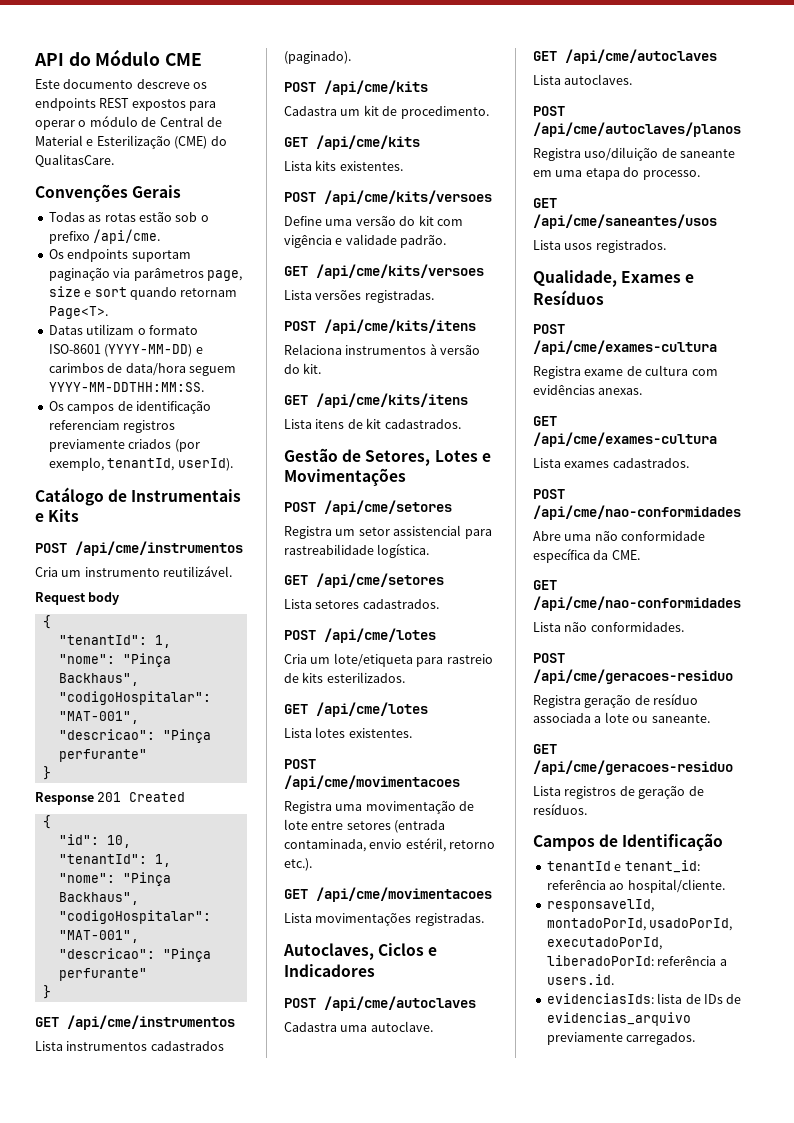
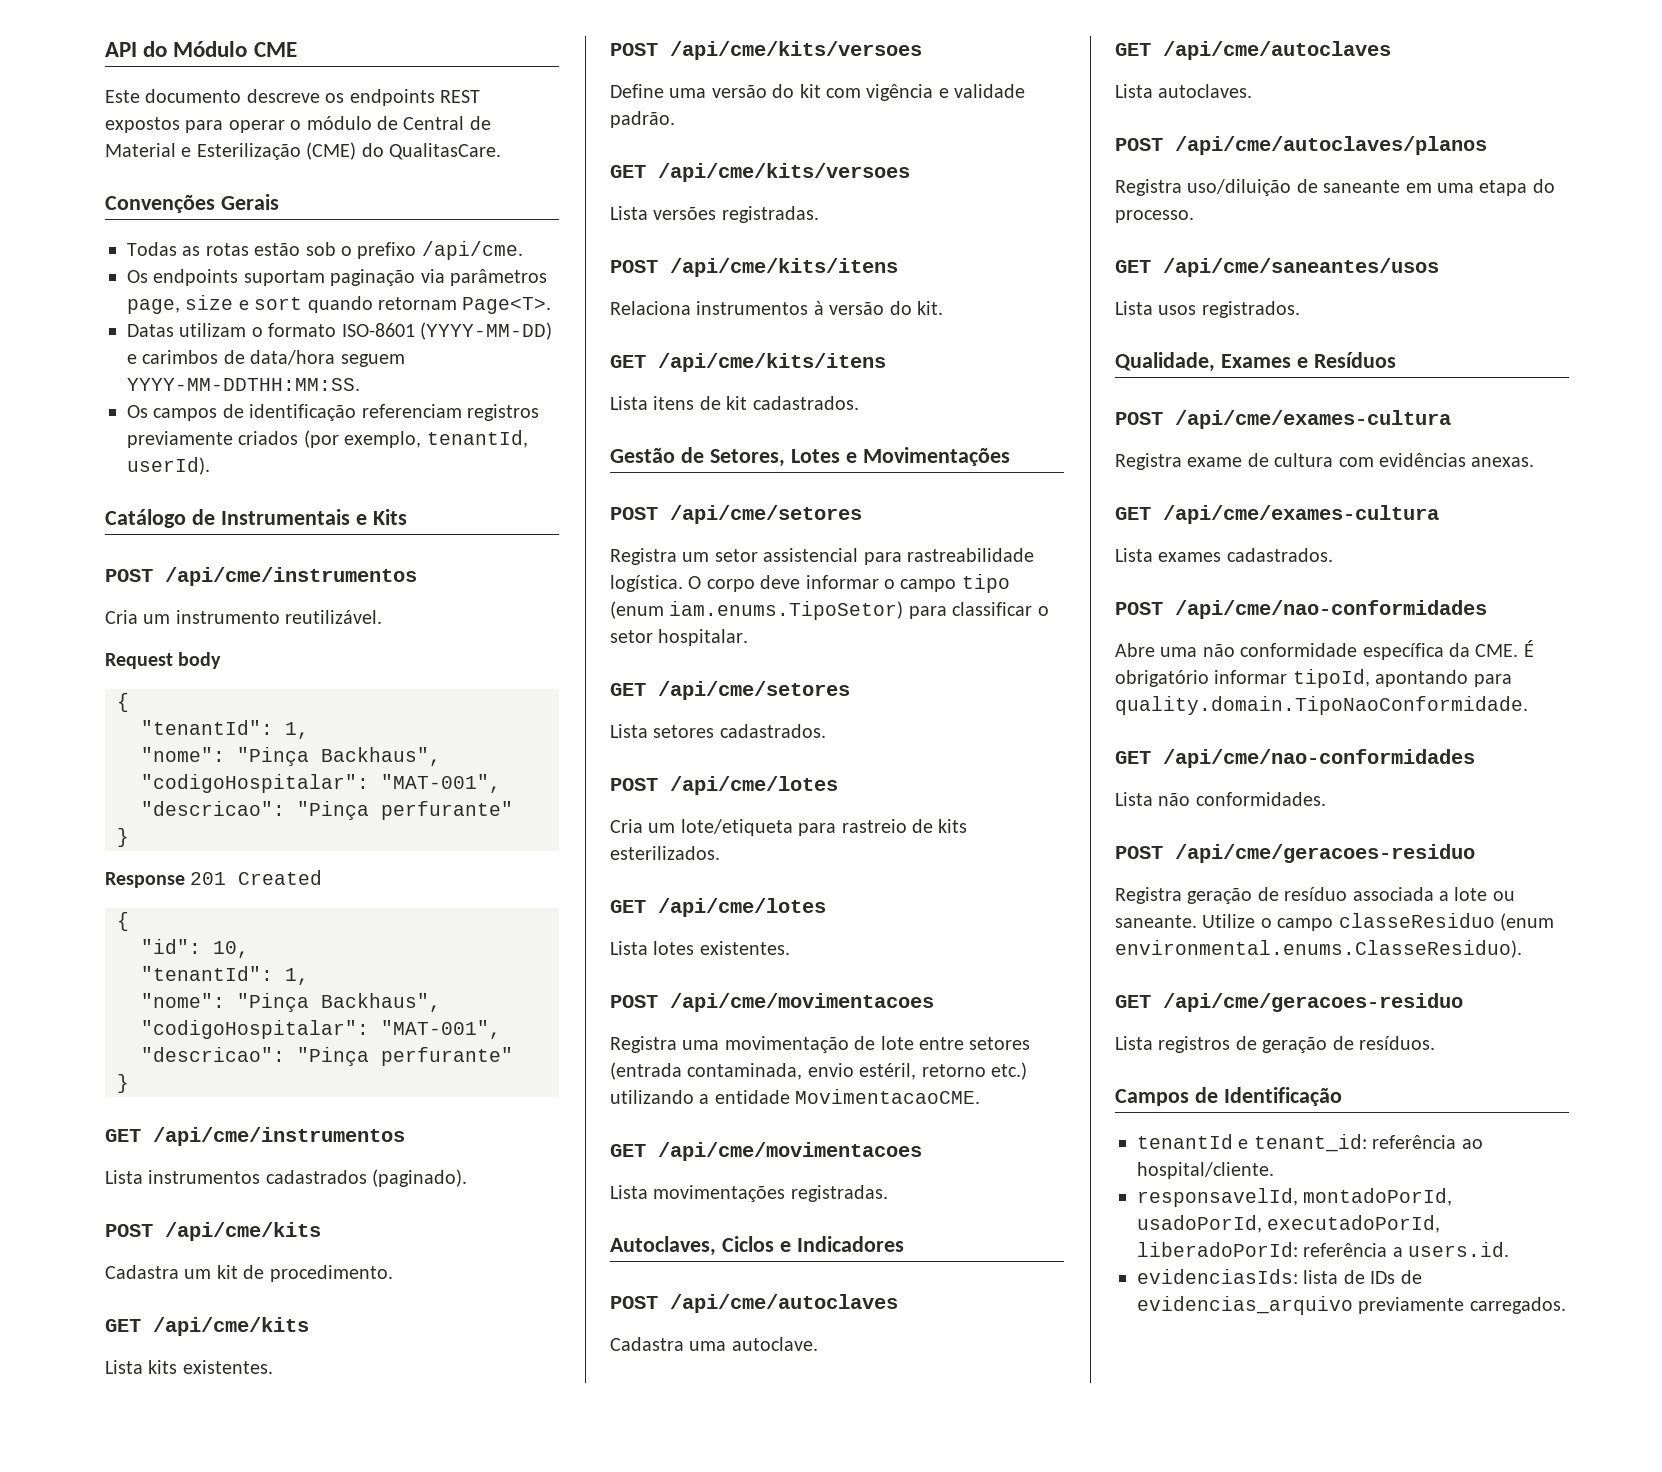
(430, 550) none -> [688,574,1010,593] [610,601,1049,620] [610,629,749,646] O corpo deve informar o campo tipo (enum iam.enums.TipoSetor) para classificar o setor hospitalar.
[284,858,312,871] etc.). -> [991,1062,1027,1080] [610,1089,981,1104] etc.) utilizando a entidade MovimentacaoCME.
(640, 555) none -> [1523,640,1534,657] [1115,669,1512,688] [1115,696,1528,715] É obrigatório informar tipoId, apontando para quality.domain.TipoNaoConformidade.
(710, 718) none -> [1202,913,1554,931] [1115,940,1522,958] Utilize o campo classeResiduo (enum environmental.enums.ClasseResiduo).

